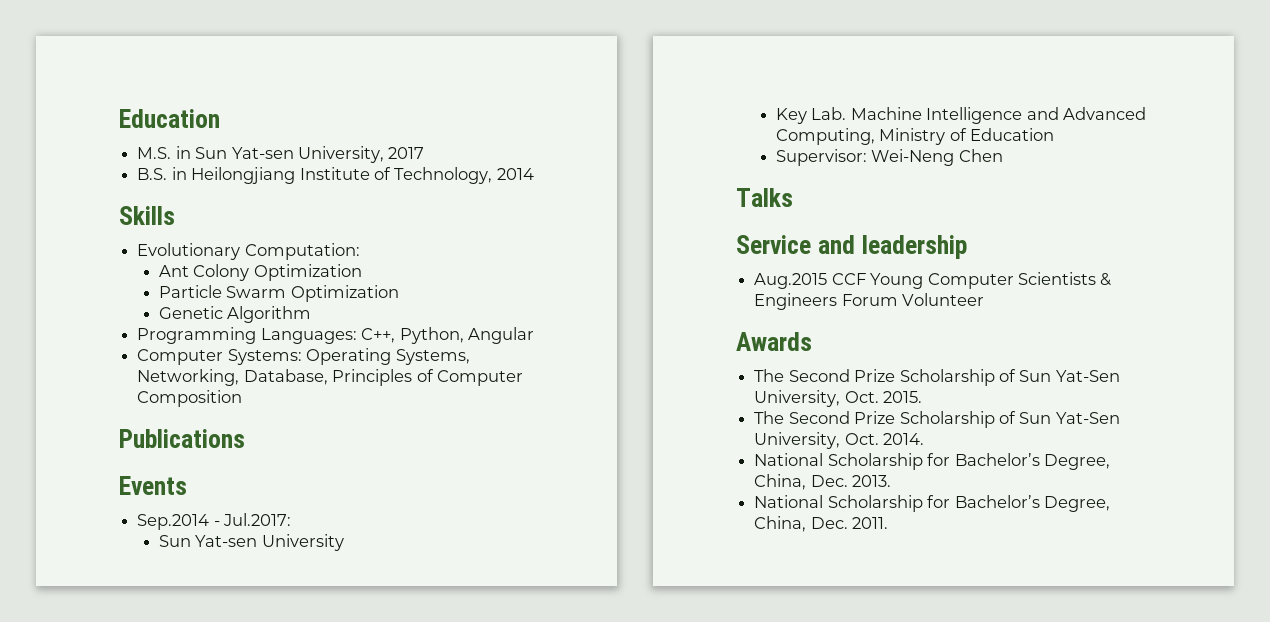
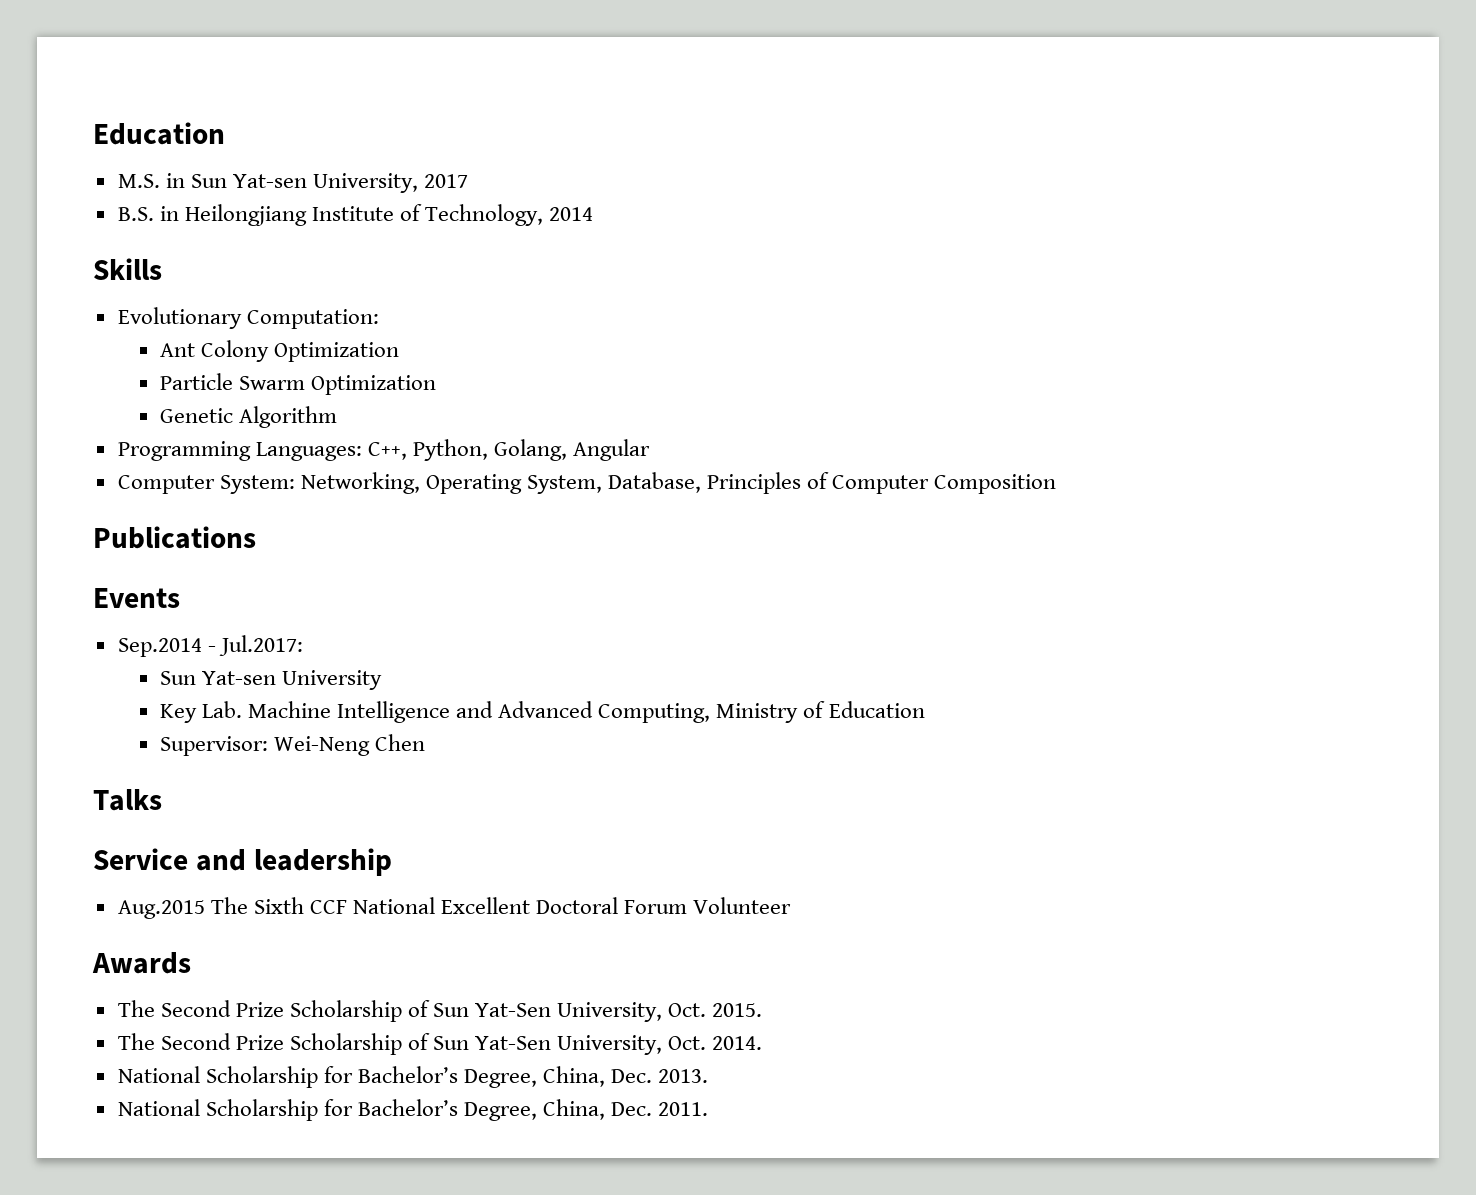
(464, 335) none -> [494,439,568,461] Golang,
[227,348,470,365] [137,369,240,386] Systems: Operating Systems, Networking, -> [219,472,603,494] System: Networking, Operating System,
[831,272,1112,289] [754,293,838,310] CCF Young Computer Scientists & Engineers -> [210,897,619,914] The Sixth CCF National Excellent Doctoral

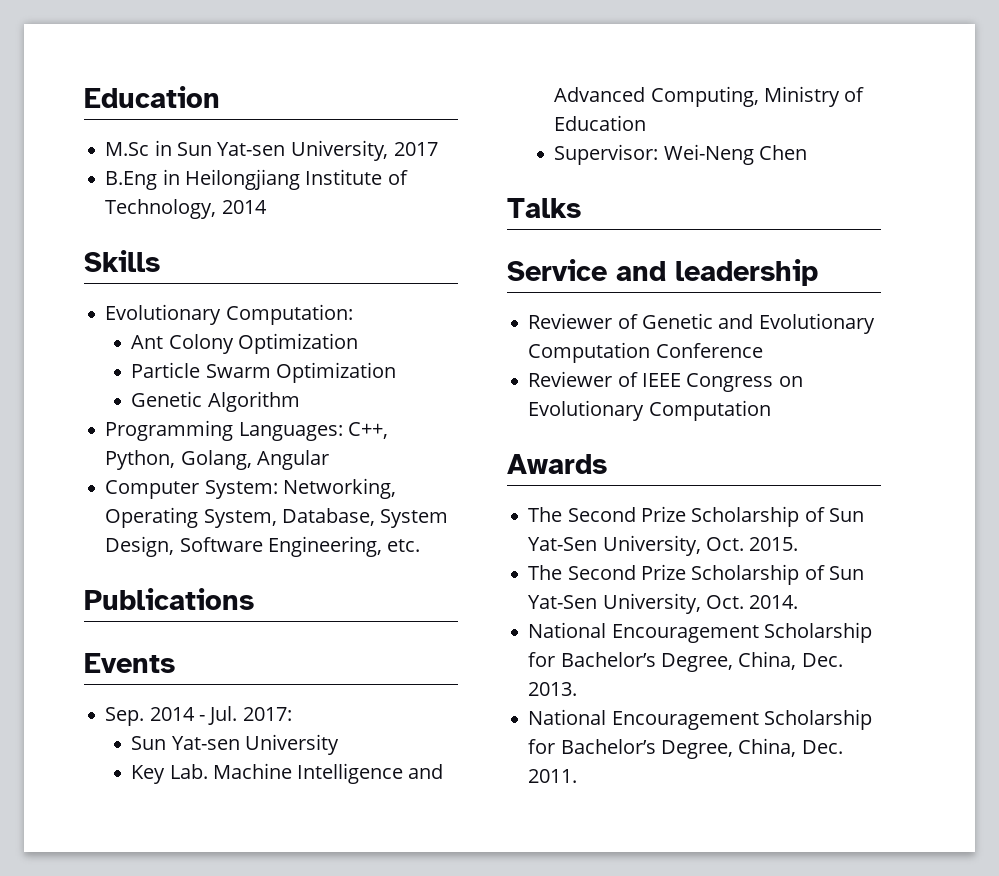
[93,122,225,145] [117,174,160,188] Education // M.S. -> [84,86,220,108] [105,142,150,156] Education // M.Sc
[117,207,154,221] B.S. -> [105,171,158,190] B.Eng
[707,472,1057,494] [93,526,256,549] [93,588,180,608] [117,635,303,657] Principles of Computer Composition // Publications // Events // Sep.2014 - Jul.2017: -> [380,509,449,528] [105,536,421,557] [84,588,254,610] [84,653,175,673] [105,706,292,726] System Design, Software Engineering, etc. // Publications // Events // Sep. 2014 - Jul. 2017:
[117,897,792,919] Aug.2015 The Sixth CCF National Excellent Doctoral Forum Volunteer -> [528,313,875,334] [528,342,763,363] [528,371,803,392] [528,400,771,421] Reviewer of Genetic and Evolutionary Computation Conference // Reviewer of IEEE Congress on Evolutionary Computation
(200, 1074) none -> [611,624,759,643] Encouragement
(200, 1107) none -> [611,711,759,730] Encouragement

